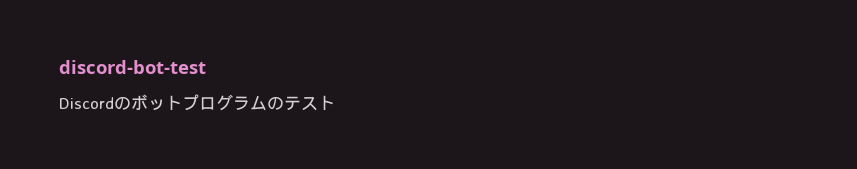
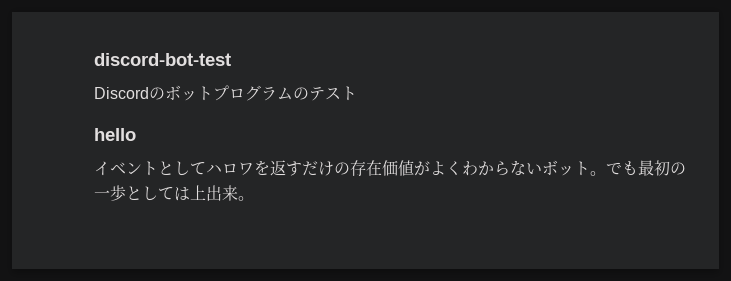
(335, 102) none -> [94,128,136,141] [94,160,686,176] [94,185,254,201] // hello // イベントとしてハロワを返すだけの存在価値がよくわからないボット。でも最初の一歩としては上出来。

